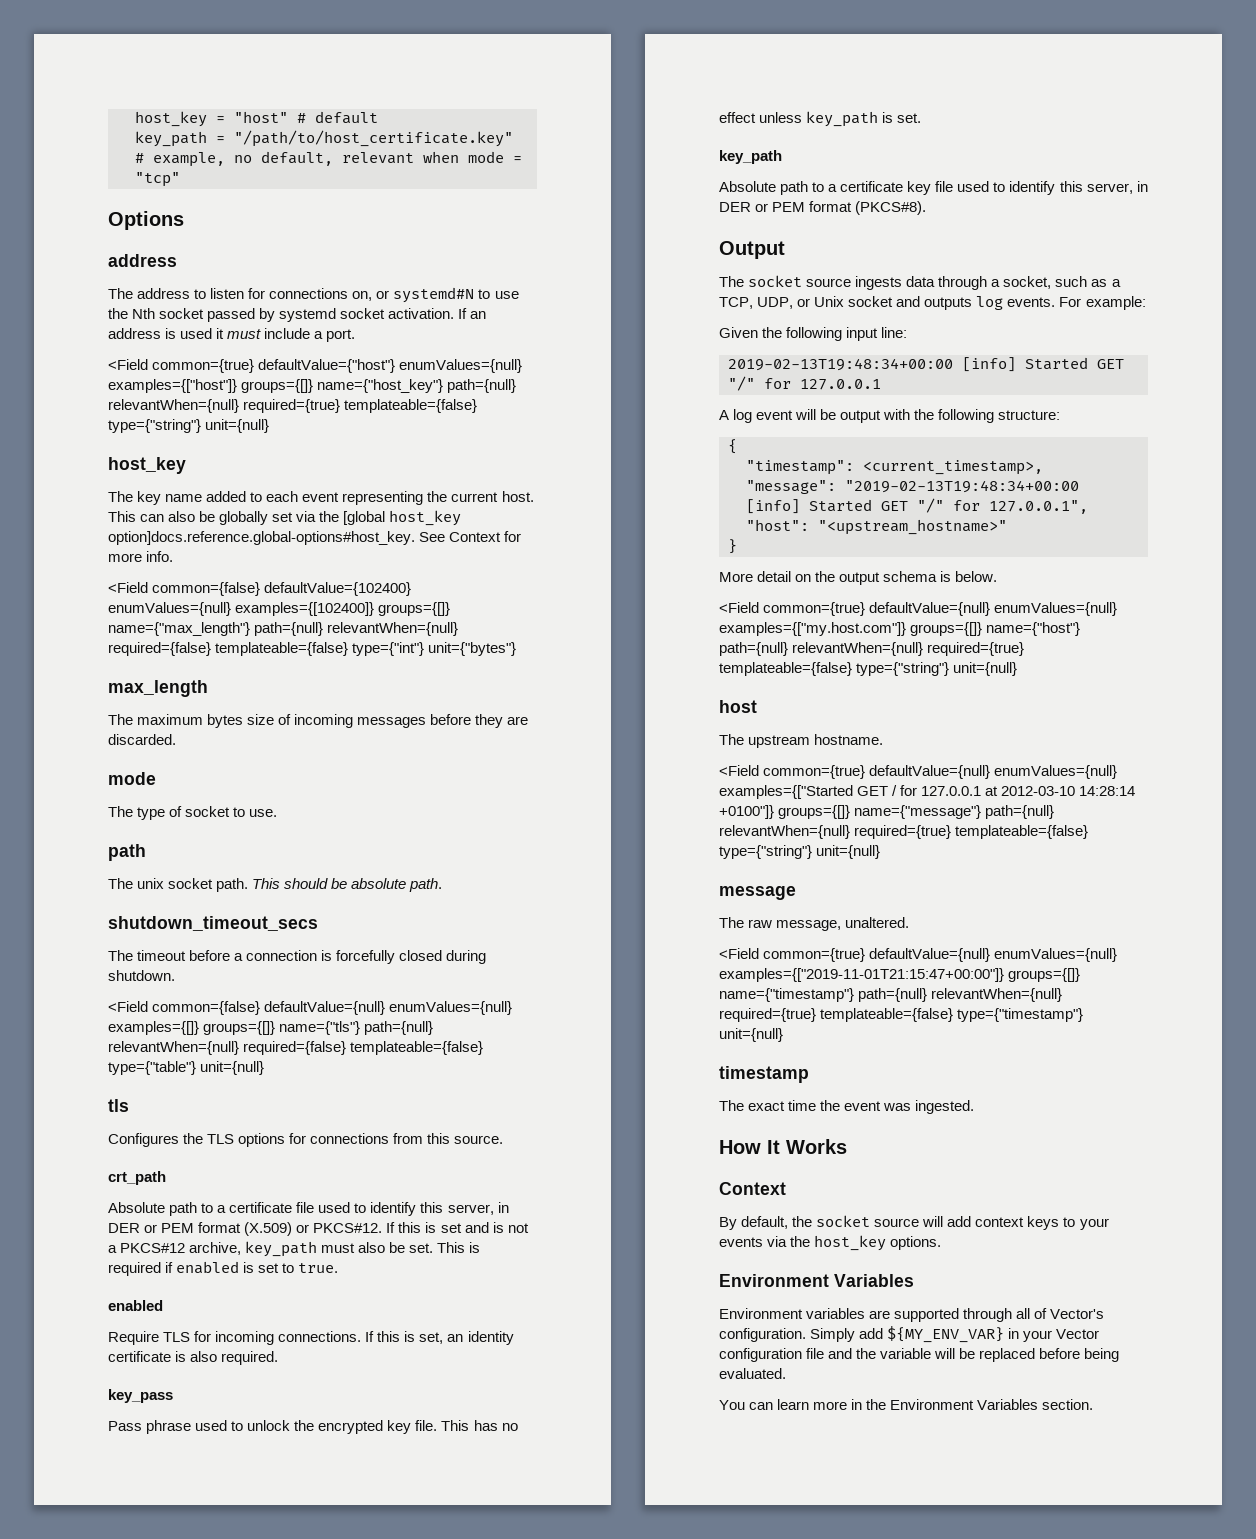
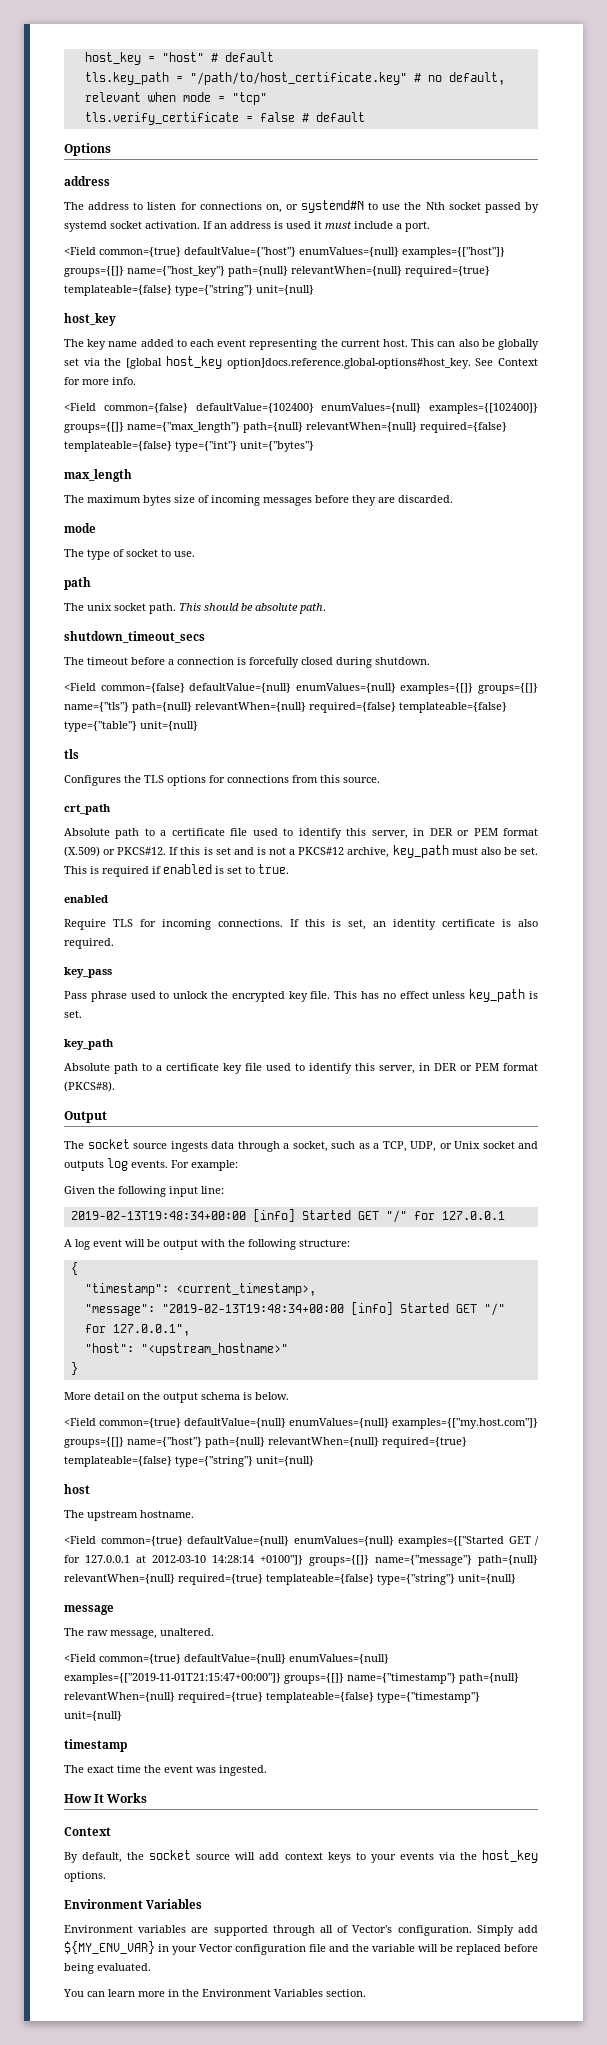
[135,131,207,147] key_path -> [84,72,169,85] tls.key_path
[153,152,225,167] example, -> (421, 77) none
(180, 179) none -> [84,112,365,125] // tls.verify_certificate = false # default

